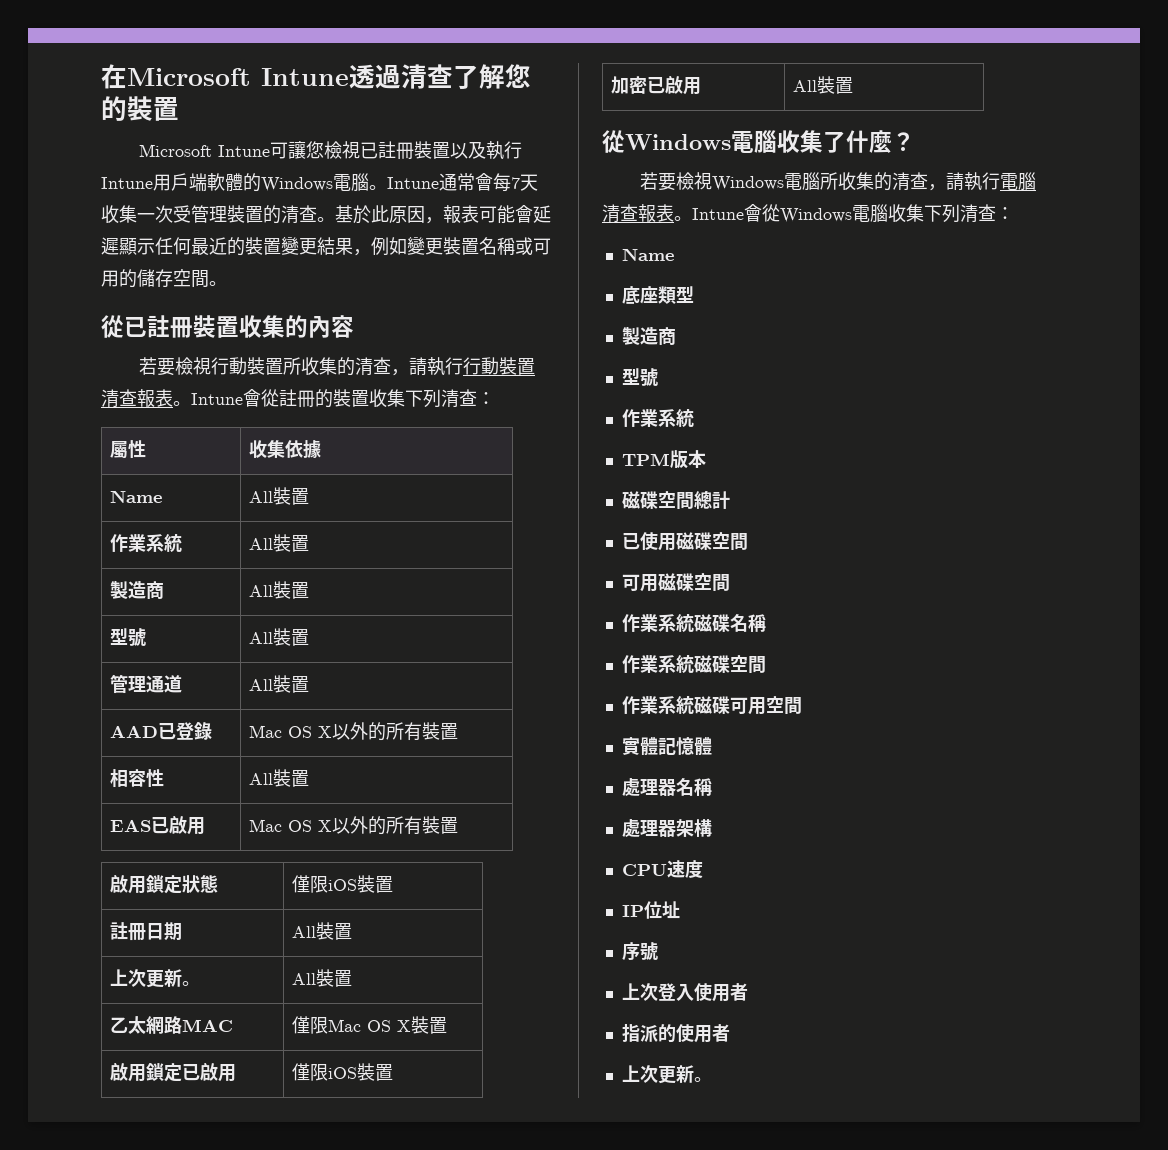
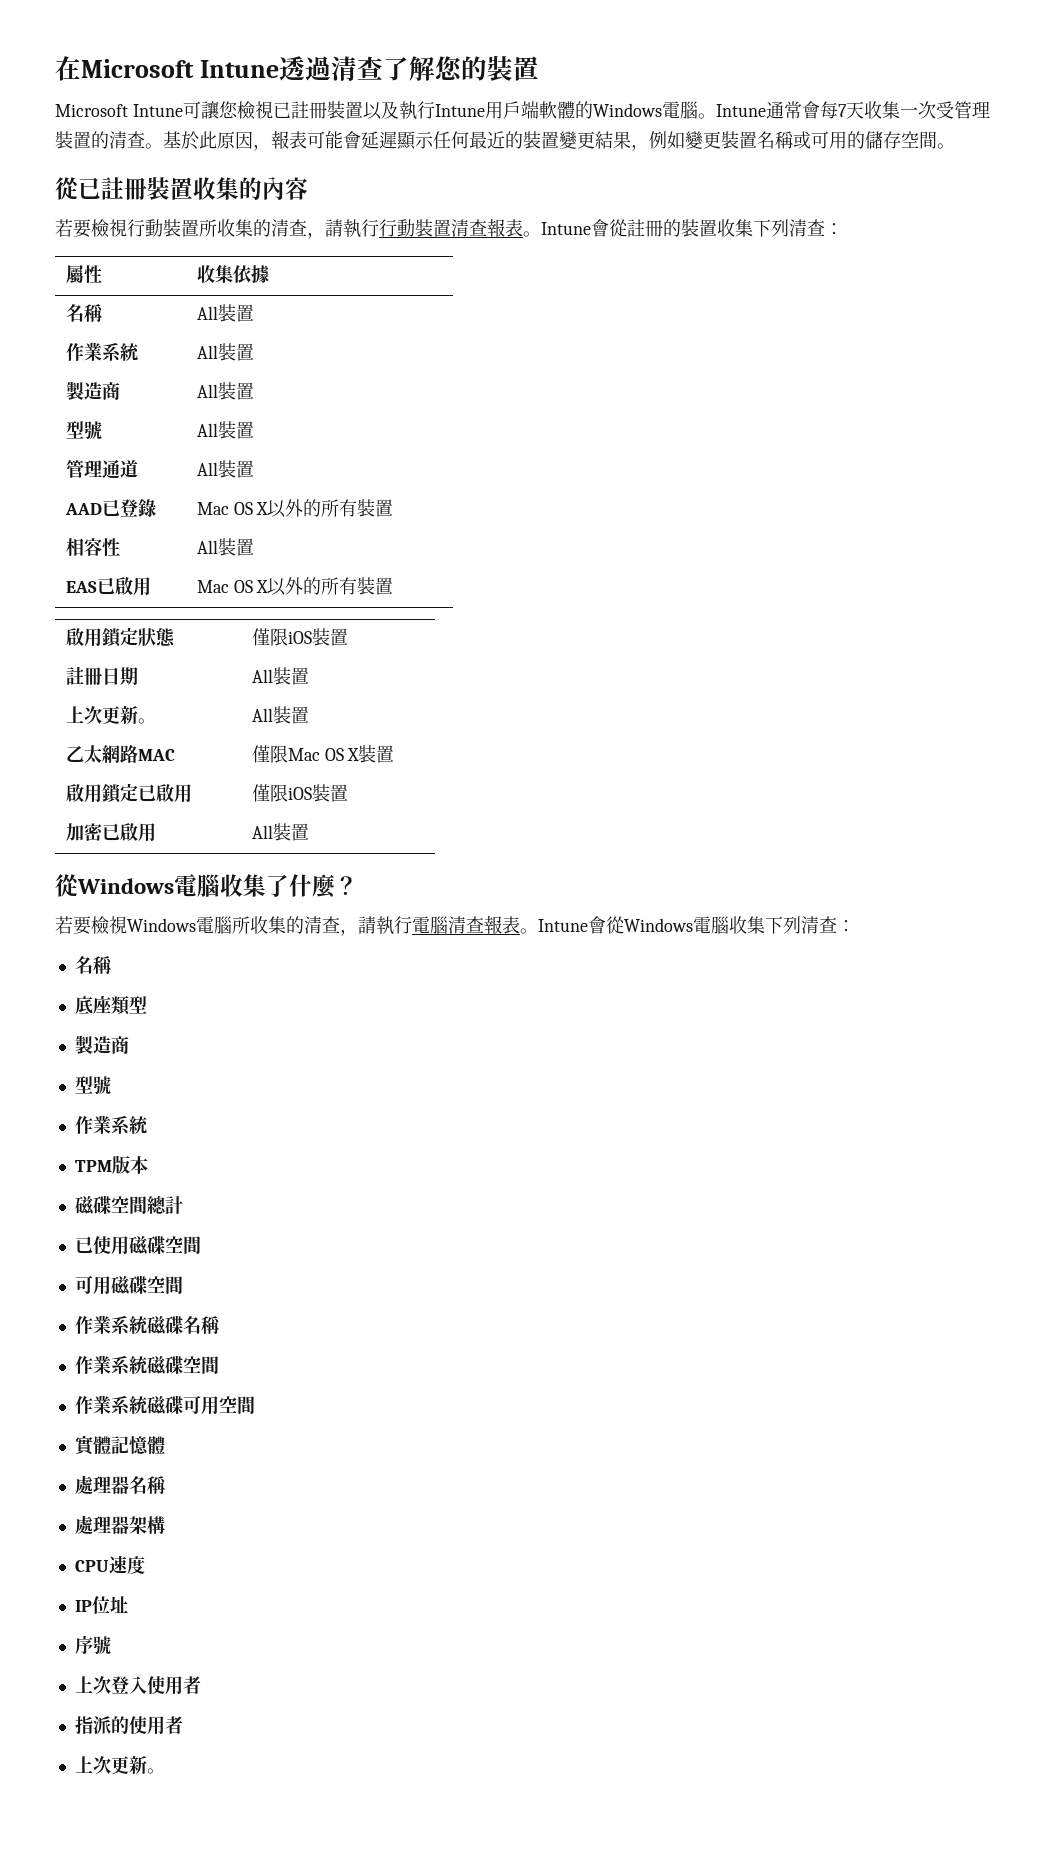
[109,490,162,503] Name -> [65,304,103,322] 名稱
[621,248,674,261] Name -> [74,956,112,974] 名稱

